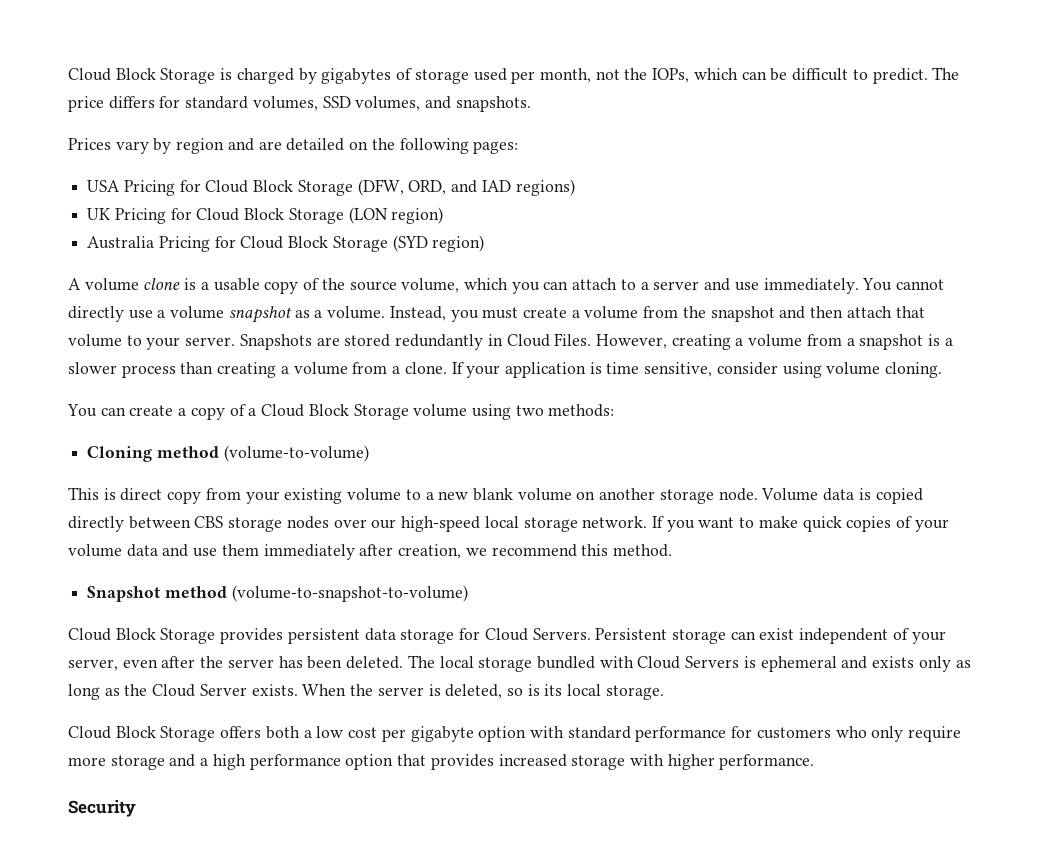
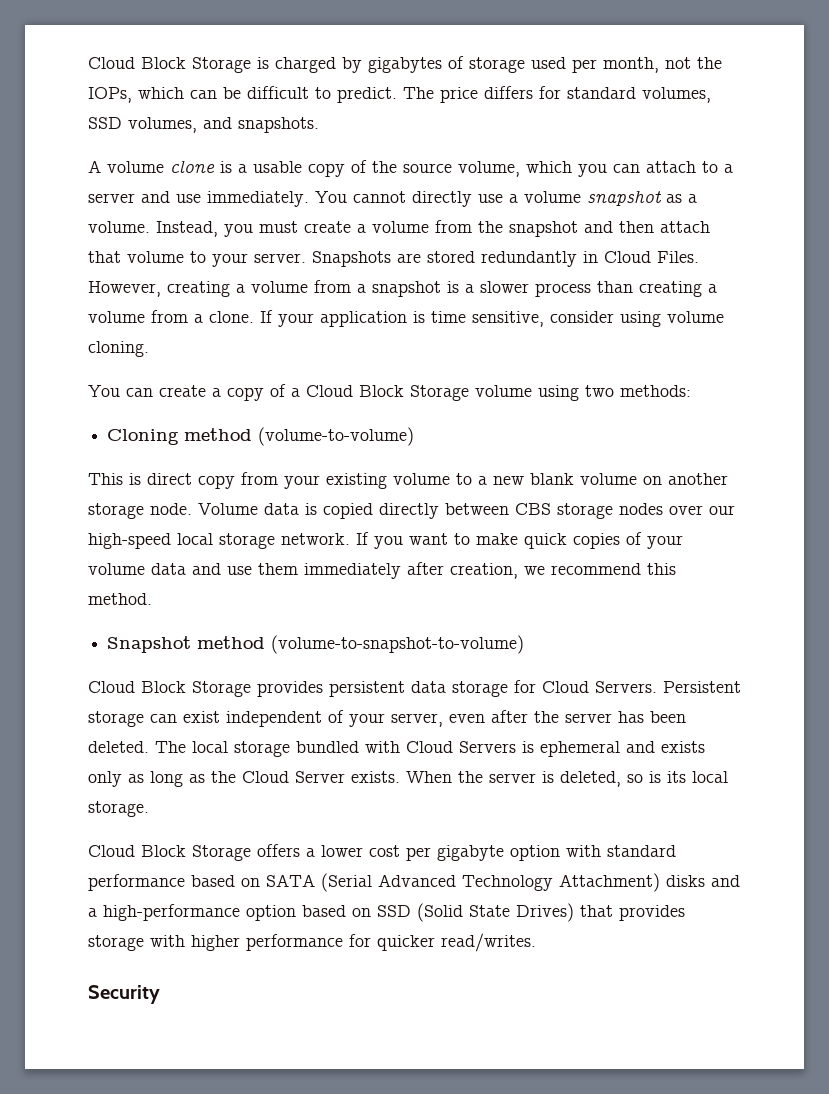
[68,138,519,154] [87,179,575,196] [87,207,444,224] [87,235,485,252] // Prices vary by region and are detailed on the following pages: // USA Pricing for Cloud Block Storage (DFW, ORD, and IAD regions) // UK Pricing for Cloud Block Storage (LON region) // Australia Pricing for Cloud Block Storage (SYD region) -> (319, 125) none
[265,726,344,739] both a low -> [306,845,363,857] a lower
[731,726,962,742] [68,754,394,770] for customers who only require more storage and a high performance option -> [191,873,740,892] [88,903,574,922] based on SATA (Serial Advanced Technology Attachment) disks and a high-performance option based on SSD (Solid State Drives)
[498,754,567,767] increased -> (685, 913) none
[719,754,815,770] performance. -> [246,933,536,952] performance for quicker read/writes.

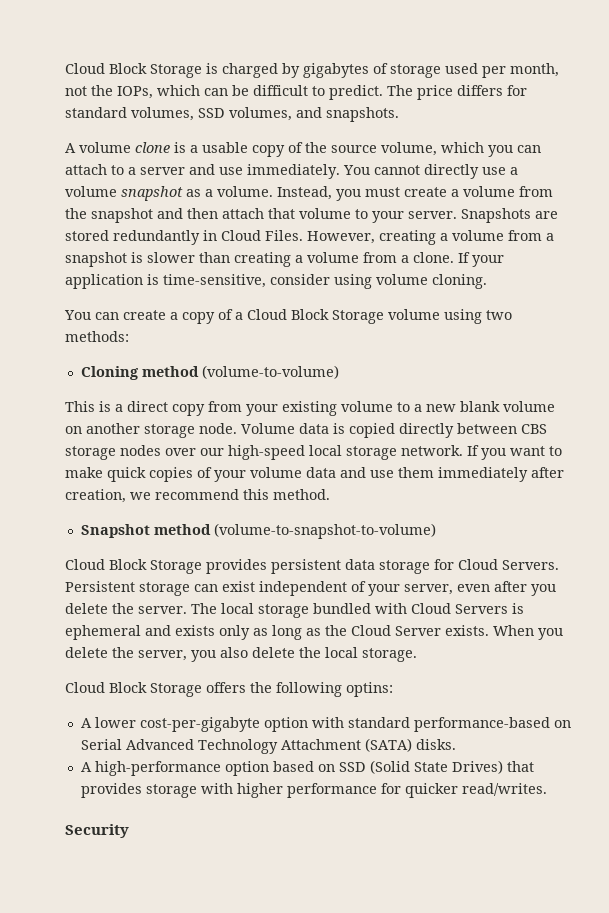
[465,281,591,297] a slower process -> [147,252,195,263] slower
[431,311,544,327] time sensitive, -> [163,274,266,288] time-sensitive,
(141, 479) none -> [115,404,123,412] a
[534,711,686,723] [88,741,149,753] the server has been deleted. -> [531,584,556,596] [65,603,187,614] you delete the server.
[458,771,686,787] the server is deleted, so is its -> [538,628,563,640] [65,647,321,662] you delete the server, you also delete the
[306,845,676,861] [88,873,740,892] [88,908,97,917] a lower cost per gigabyte option with standard performance based on SATA (Serial Advanced Technology Attachment) disks and a -> [250,682,393,697] [80,717,571,732] [80,738,456,754] [80,762,92,772] the following optins: // A lower cost-per-gigabyte option with standard performance-based on Serial Advanced Technology Attachment (SATA) disks. // A

